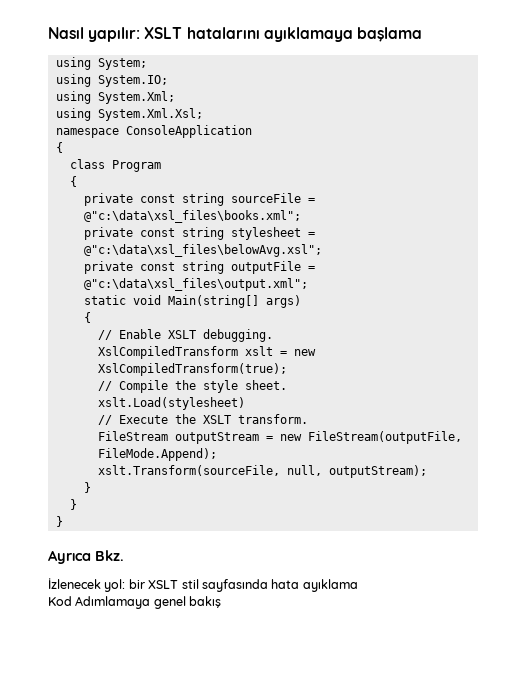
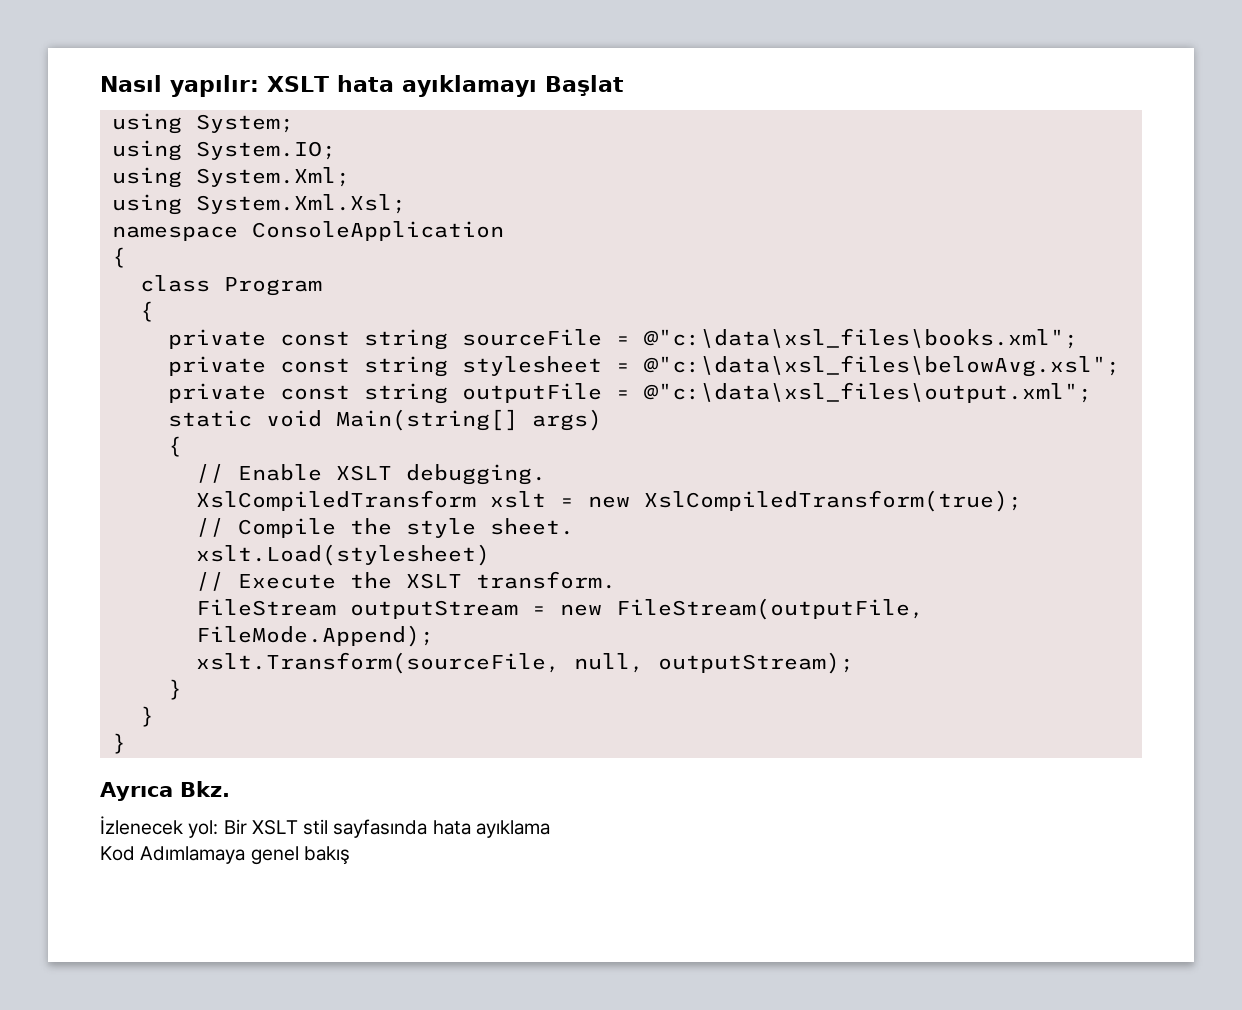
[186,27,422,42] hatalarını ayıklamaya başlama -> [336,75,624,97] hata ayıklamayı Başlat
[128,579,145,589] bir -> [223,819,247,834] Bir

